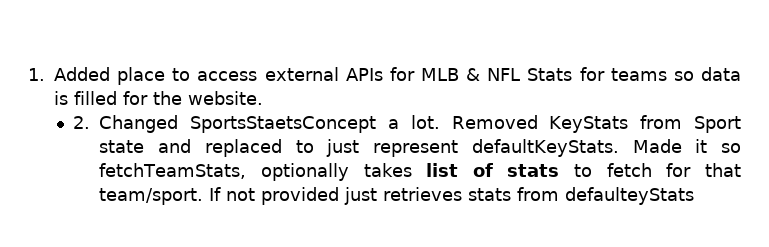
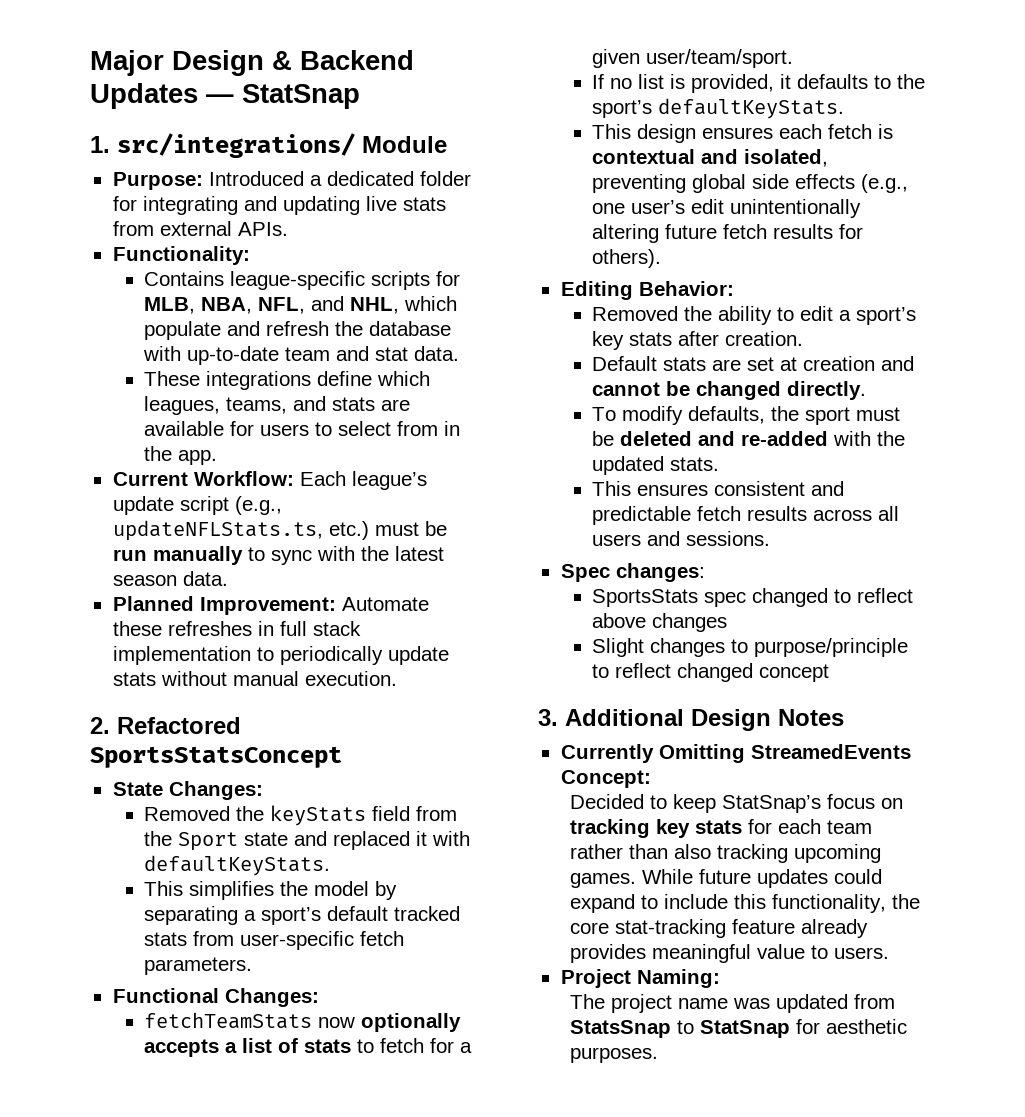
[28,67,741,85] [54,91,263,105] [73,115,741,133] [99,139,742,157] [99,163,412,181] 1. Added place to access external APIs for MLB & NFL Stats for teams so data is filled for the website. // 2. Changed SportsStaetsConcept a lot. Removed KeyStats from Sport state and replaced to just represent defaultKeyStats. Made it so fetchTeamStats, optionally takes -> [90,50,414,76] [90,83,360,109] [90,133,447,158] [112,171,471,190] [112,196,446,215] [112,221,288,236] [112,246,250,265] [144,271,461,290] [144,296,458,314] [144,321,452,340] [143,346,460,365] [144,371,431,390] [144,396,411,415] [144,421,461,436] [144,446,218,465] [112,471,427,490] [112,496,282,515] [112,520,447,541] [112,546,444,565] [112,571,228,586] [112,596,429,615] [112,621,361,636] [112,646,449,665] [112,671,397,686] [90,717,241,734] [90,746,342,768] [112,781,263,800] [144,805,458,826] [144,831,471,851] [144,855,331,876] [144,881,398,900] [144,906,461,925] [144,931,405,950] [144,957,253,975] [112,988,319,1007] [144,1012,462,1032] [144,1039,238,1057] Major Design & Backend Updates — StatSnap // 1. src/integrations/ Module // Purpose: Introduced a dedicated folder for integrating and updating live stats from external APIs. // Functionality: // Contains league-specific scripts for MLB, NBA, NFL, and NHL, which populate and refresh the database with up-to-date team and stat data. // These integrations define which leagues, teams, and stats are available for users to select from in the app. // Current Workflow: Each league’s update script (e.g., updateNFLStats.ts, etc.) must be run manually to sync with the latest season data. // Planned Improvement: Automate these refreshes in full stack implementation to periodically update stats without manual execution. // 2. Refactored SportsStatsConcept // State Changes: // Removed the keyStats field from the Sport state and replaced it with defaultKeyStats. // This simplifies the model by separating a sport’s default tracked stats from user-specific fetch parameters. // Functional Changes: // fetchTeamStats now optionally accepts a
[705,163,742,177] [99,187,695,205] that team/sport. If not provided just retrieves stats from defaulteyStats -> [460,1042,473,1053] [592,49,794,68] [592,74,926,93] [592,98,845,119] [592,124,894,143] [592,149,829,167] [592,174,909,193] [592,199,862,218] [592,224,864,243] [592,249,662,268] [560,281,734,300] [592,306,917,325] [592,331,804,350] [592,356,915,371] [592,381,867,400] [592,406,901,425] [592,431,906,446] [592,456,720,475] [592,481,845,496] [592,506,900,525] [592,531,771,546] [560,563,705,582] [592,588,914,607] [592,613,728,632] [592,638,909,657] [592,663,830,682] [538,709,844,731] [560,744,911,763] [560,770,651,788] [569,794,903,813] [569,819,872,838] [569,844,881,863] [569,869,882,888] [569,894,920,913] [569,919,868,938] [569,944,889,963] [560,969,720,988] [569,994,895,1013] [569,1019,907,1038] [569,1047,658,1063] a given user/team/sport. // If no list is provided, it defaults to the sport’s defaultKeyStats. // This design ensures each fetch is contextual and isolated, preventing global side effects (e.g., one user’s edit unintentionally altering future fetch results for others). // Editing Behavior: // Removed the ability to edit a sport’s key stats after creation. // Default stats are set at creation and cannot be changed directly. // To modify defaults, the sport must be deleted and re-added with the updated stats. // This ensures consistent and predictable fetch results across all users and sessions. // Spec changes: // SportsStats spec changed to reflect above changes // Slight changes to purpose/principle to reflect changed concept // 3. Additional Design Notes // Currently Omitting StreamedEvents Concept: // Decided to keep StatSnap’s focus on tracking key stats for each team rather than also tracking upcoming games. While future updates could expand to include this functionality, the core stat-tracking feature already provides meaningful value to users. // Project Naming: // The project name was updated from StatsSnap to StatSnap for aesthetic purposes.

